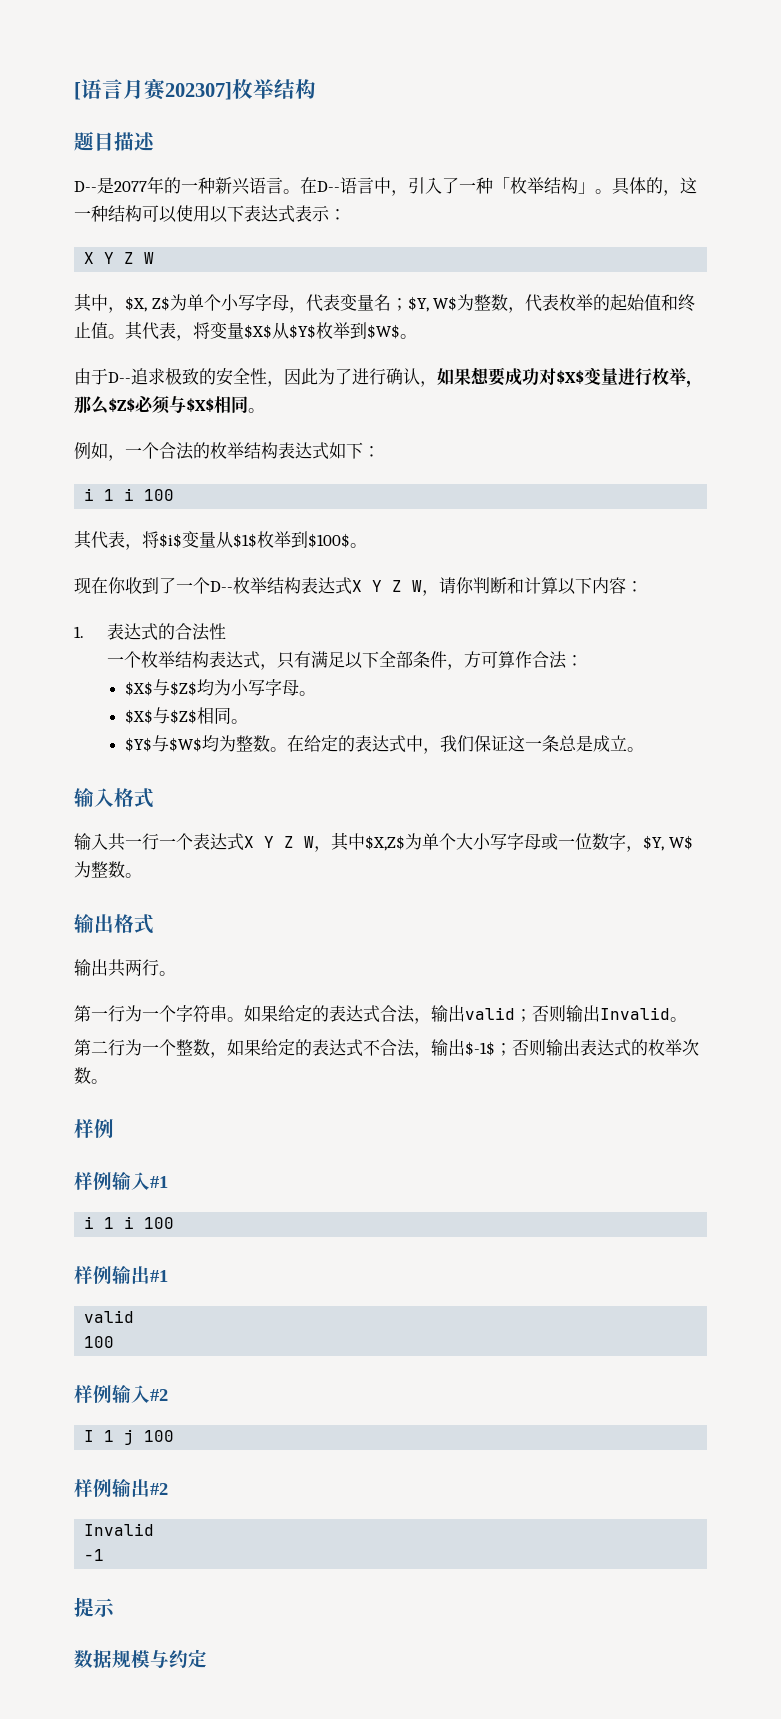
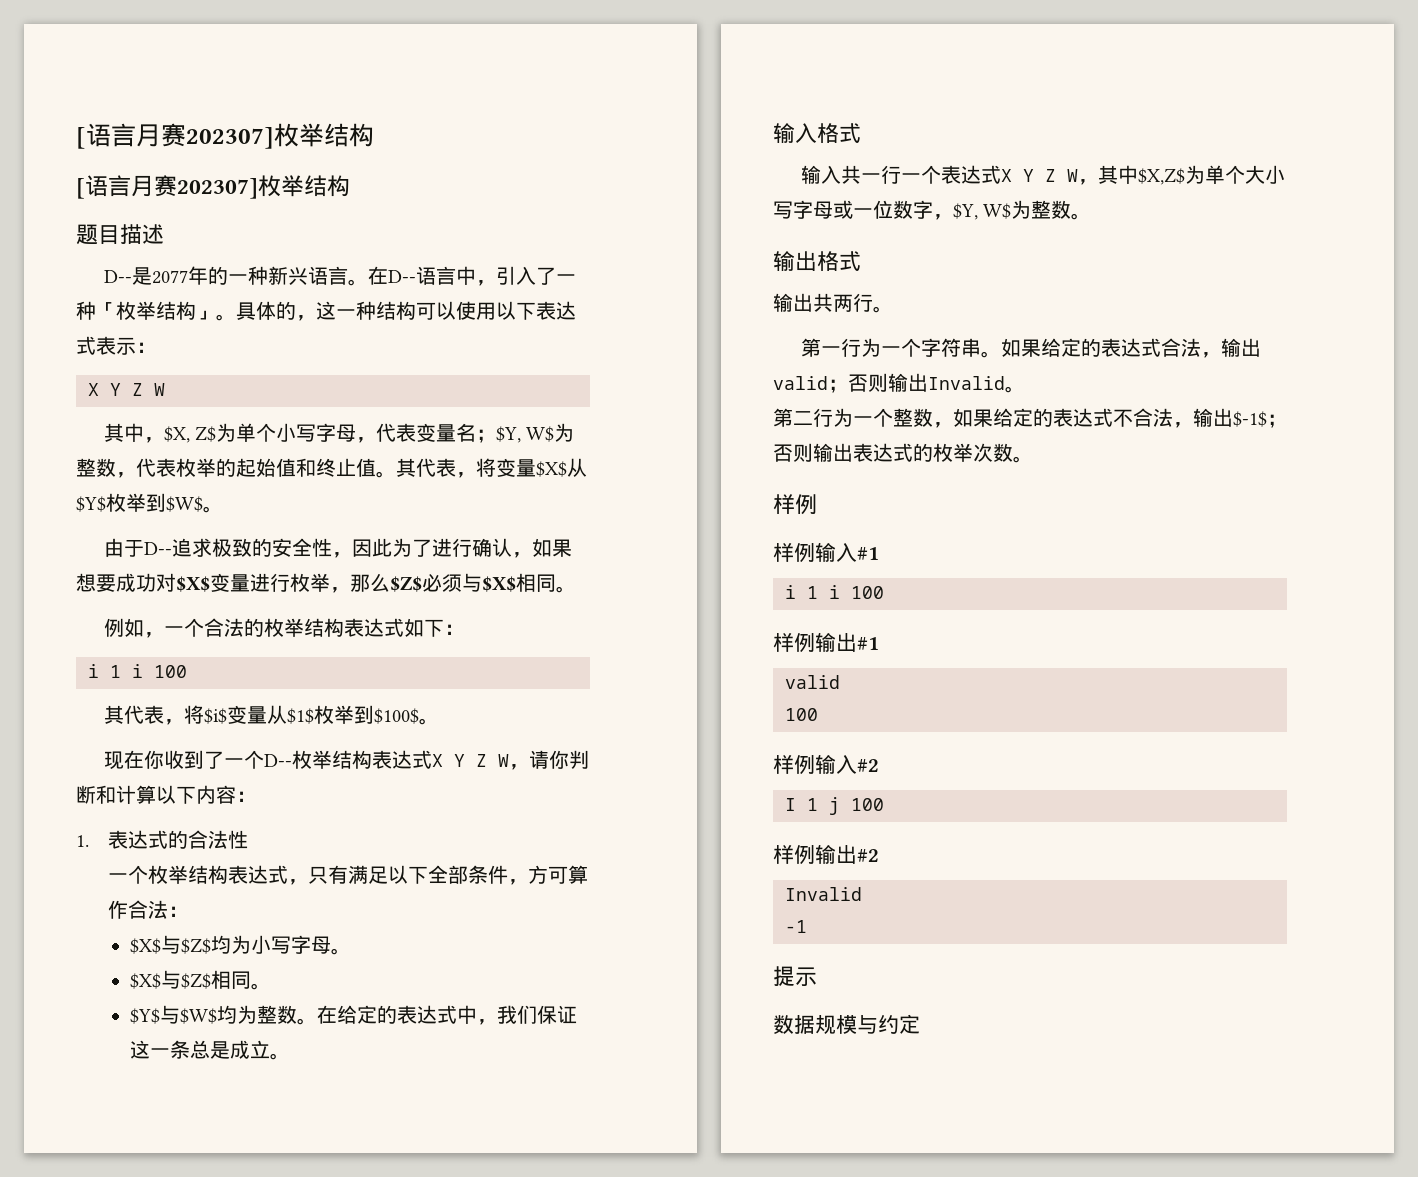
[74,78,316,101] [语言月赛202307]枚举结构 -> [76,123,374,149] [76,175,350,199] [语言月赛202307]枚举结构 // [语言月赛202307]枚举结构

